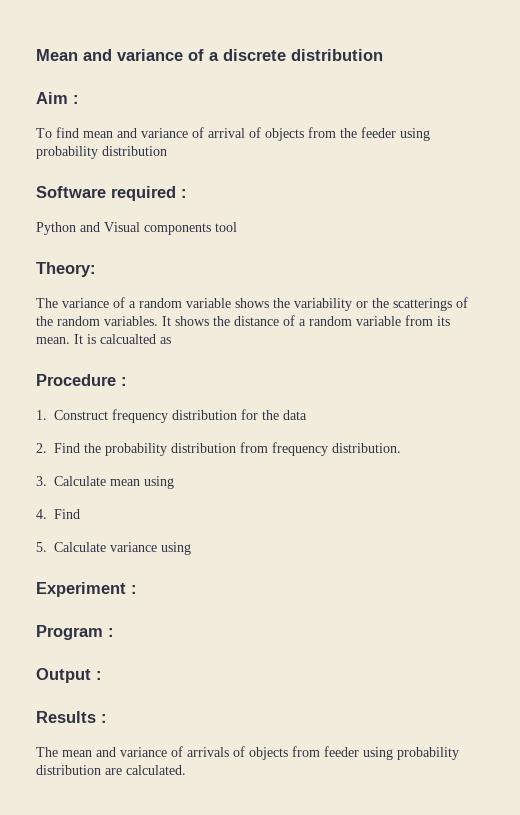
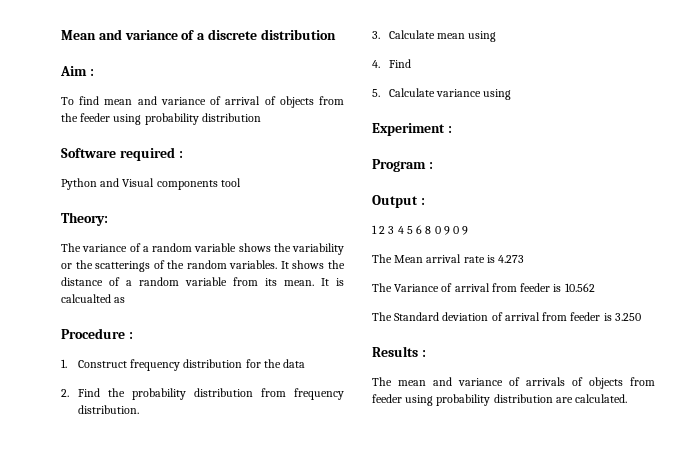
(102, 675) none -> [372,225,469,235] [372,254,525,263] [372,283,595,292] [372,312,641,321] // 1 2 3 4 5 6 8 0 9 0 9 // The Mean arrival rate is 4.273 // The Variance of arrival from feeder is 10.562 // The Standard deviation of arrival from feeder is 3.250

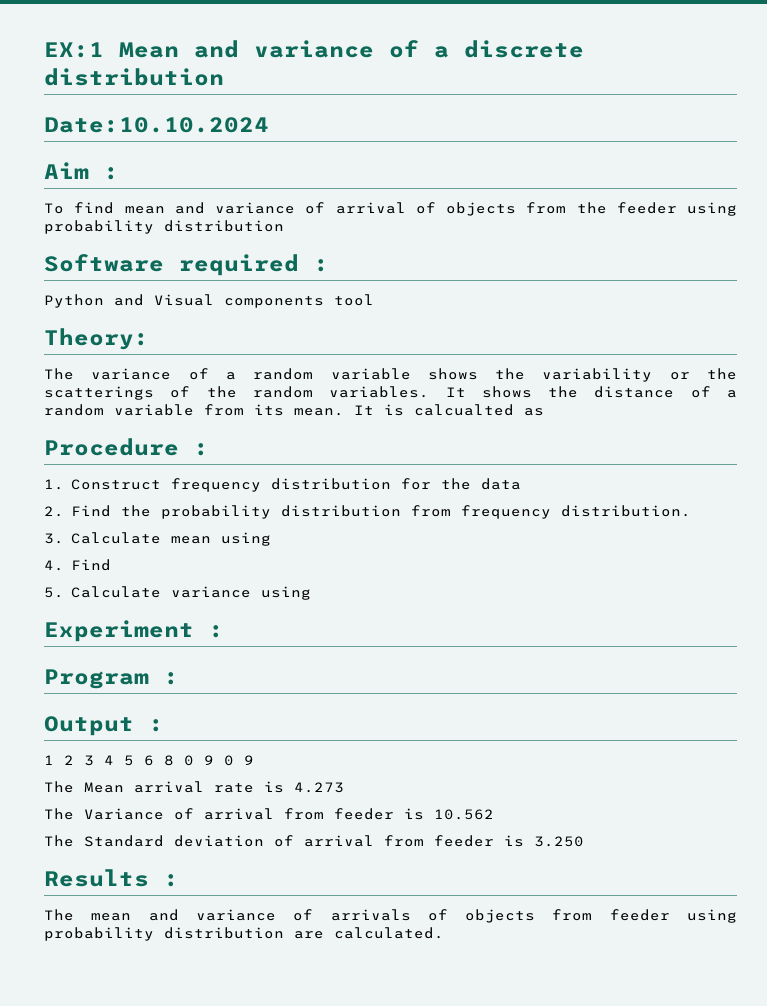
(61, 35) none -> [44,42,104,58] EX:1
(336, 34) none -> [44,117,269,133] // Date:10.10.2024

